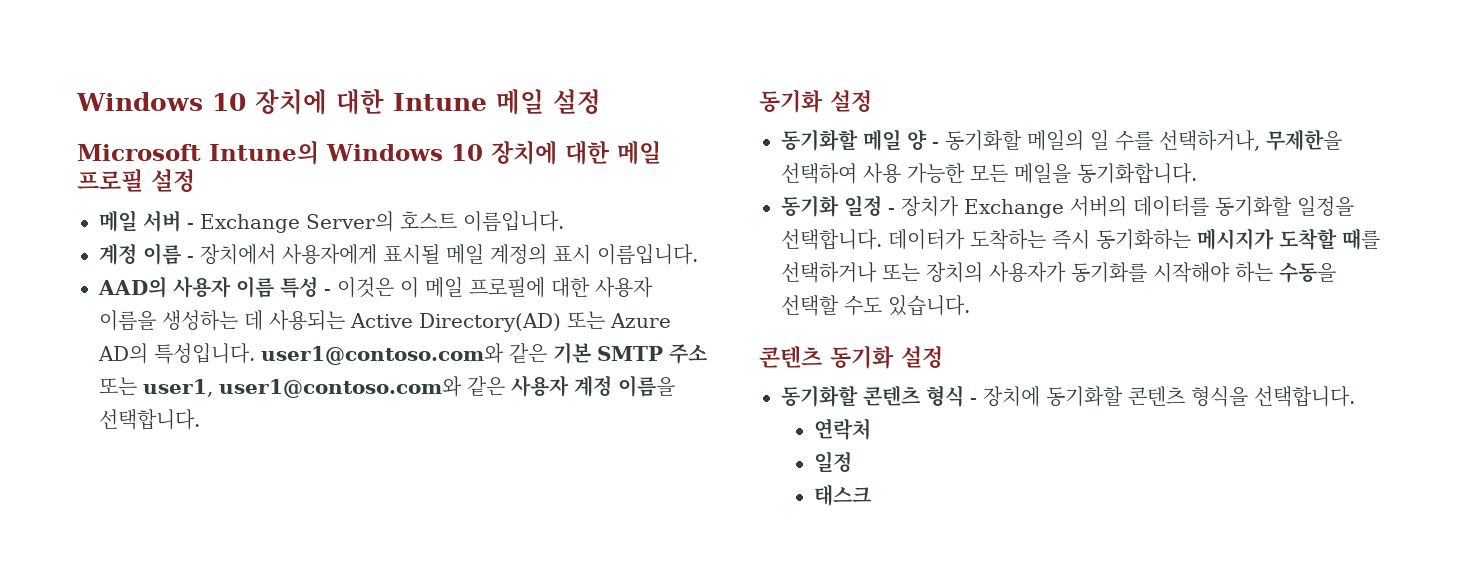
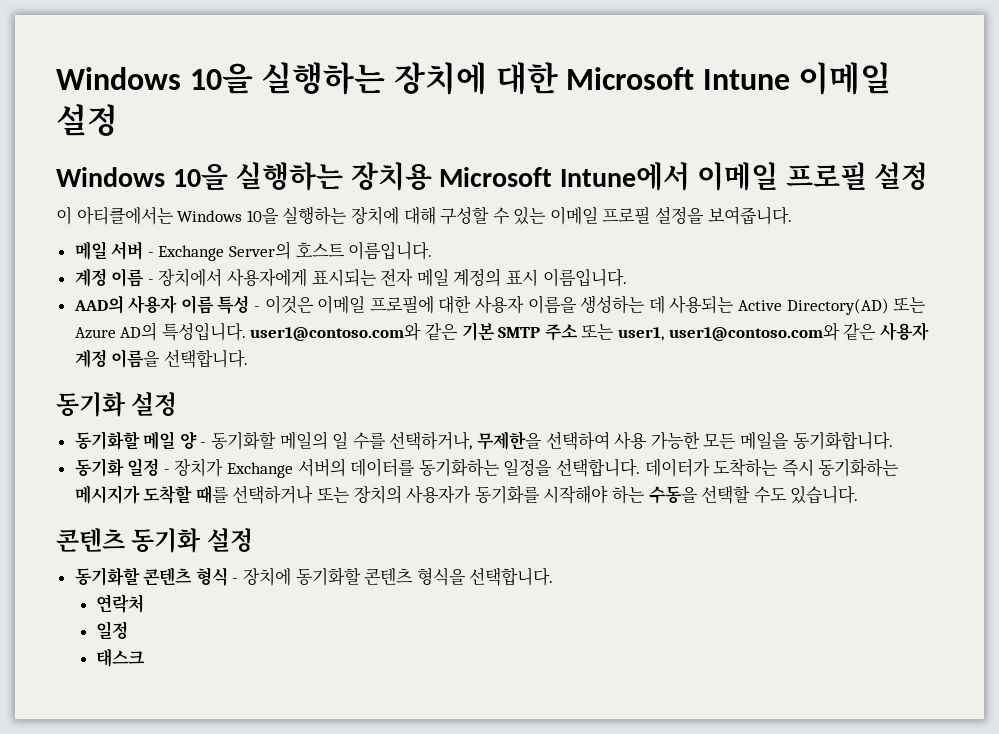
[76,89,601,115] [77,140,661,165] [77,169,195,193] Windows 10 장치에 대한 Intune 메일 설정 // Microsoft Intune의 Windows 10 장치에 대한 메일 프로필 설정 -> [56,62,892,95] [56,104,118,136] [56,162,929,191] [56,206,792,225] Windows 10을 실행하는 장치에 대한 Microsoft Intune 이메일 설정 // Windows 10을 실행하는 장치용 Microsoft Intune에서 이메일 프로필 설정 // 이 아티클에서는 Windows 10을 실행하는 장치에 대해 구성할 수 있는 이메일 프로필 설정을 보여줍니다.
[383,244,440,264] 표시될 -> [311,268,414,287] 표시되는 전자
[400,277,463,298] 이 메일 -> [317,295,366,314] 이메일
[1215,196,1292,217] 동기화할 -> [418,458,500,477] 동기화하는

